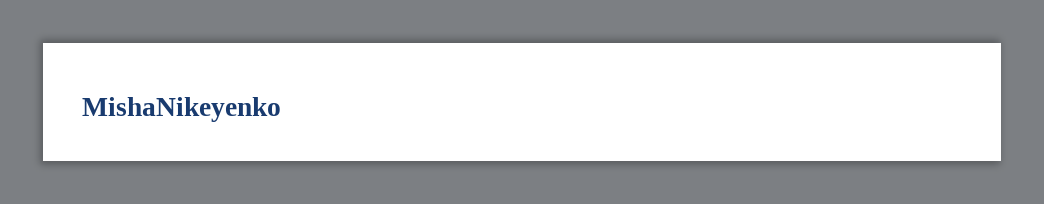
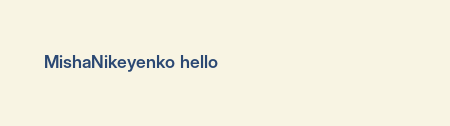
(281, 109) none -> [179,55,218,68] hello

